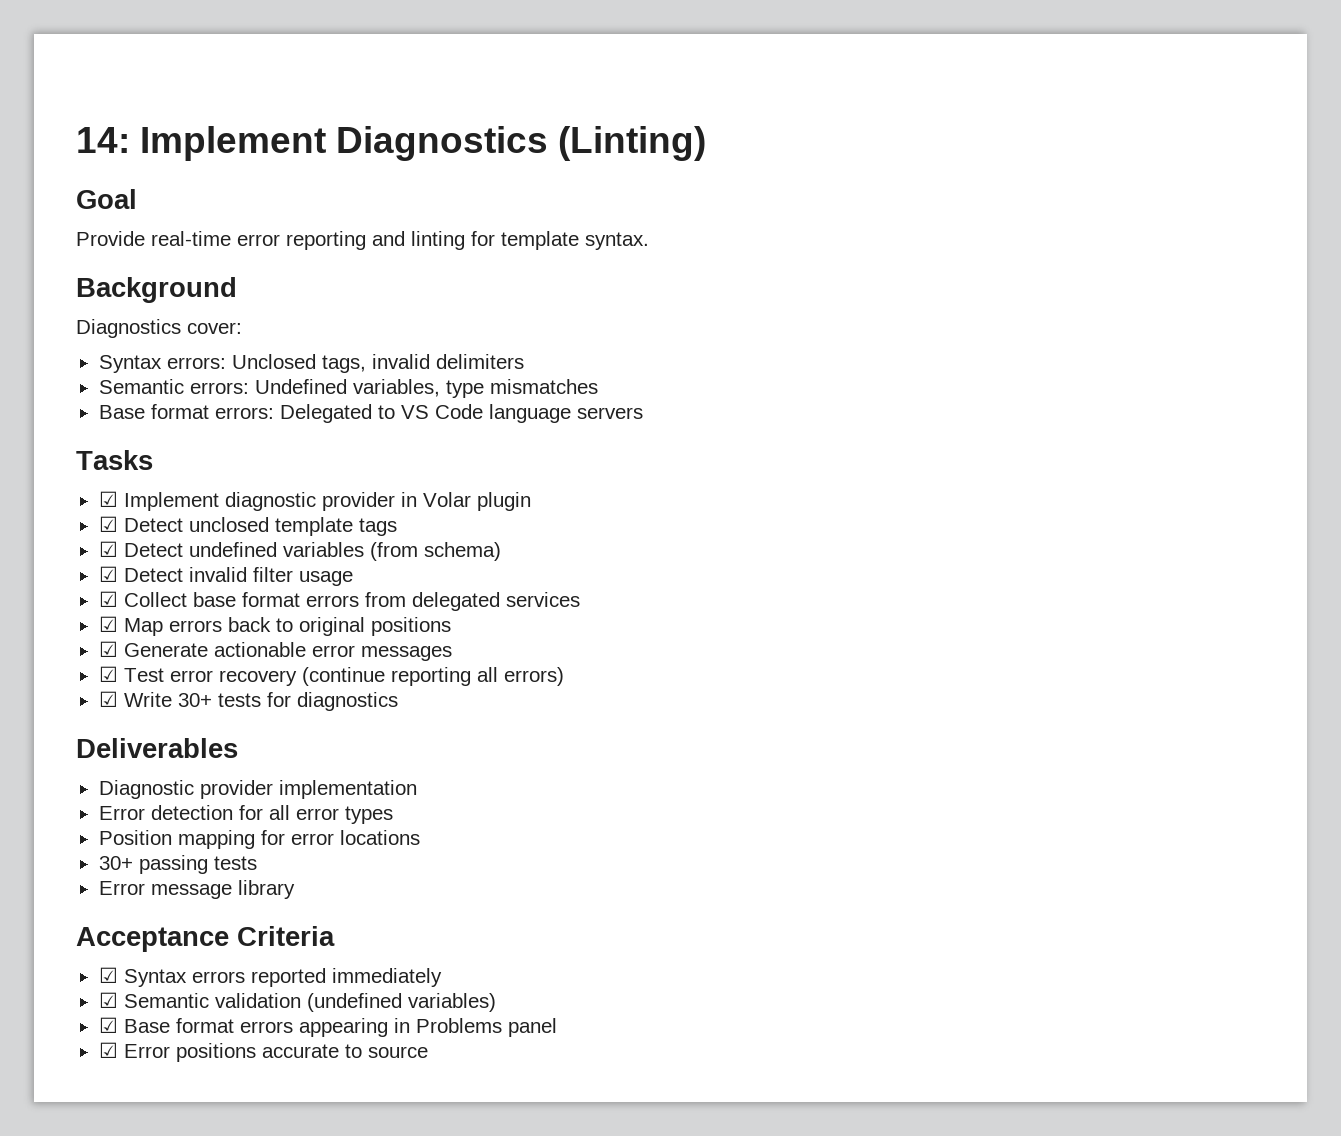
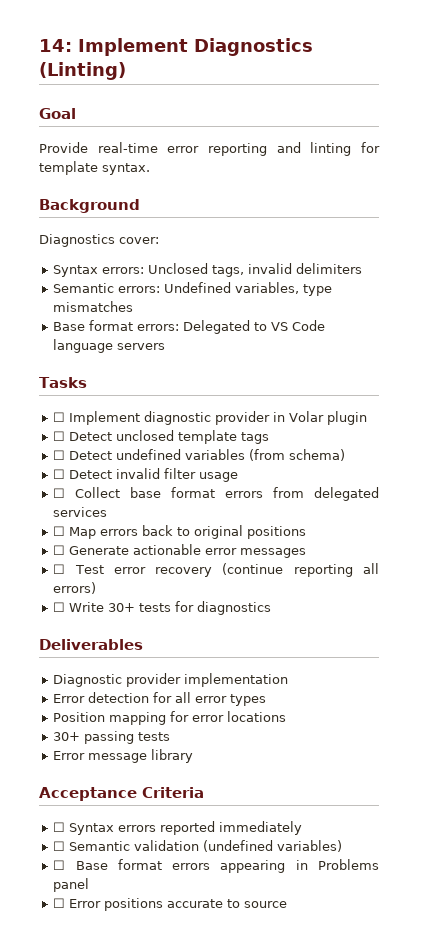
[98,491,118,507] ☑ -> [53,412,66,422] ☐
[98,516,118,532] ☑ -> [53,431,66,441] ☐
[98,541,118,557] ☑ -> [53,450,66,460] ☐
[98,566,118,582] ☑ -> [53,469,66,479] ☐
[98,591,118,607] ☑ -> [53,488,66,498] ☐
[98,616,118,632] ☑ -> [53,526,66,536] ☐
[98,641,118,657] ☑ -> [53,545,66,555] ☐
[98,666,118,682] ☑ -> [53,564,66,574] ☐
[98,691,118,707] ☑ -> [53,602,66,612] ☐
[98,967,118,983] ☑ -> [53,822,66,832] ☐
[98,992,118,1008] ☑ -> [53,841,66,851] ☐
[98,1017,118,1033] ☑ -> [53,860,66,870] ☐
[98,1042,118,1058] ☑ -> [53,898,66,908] ☐

